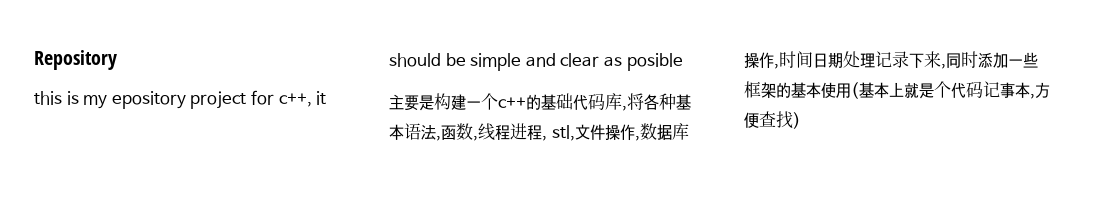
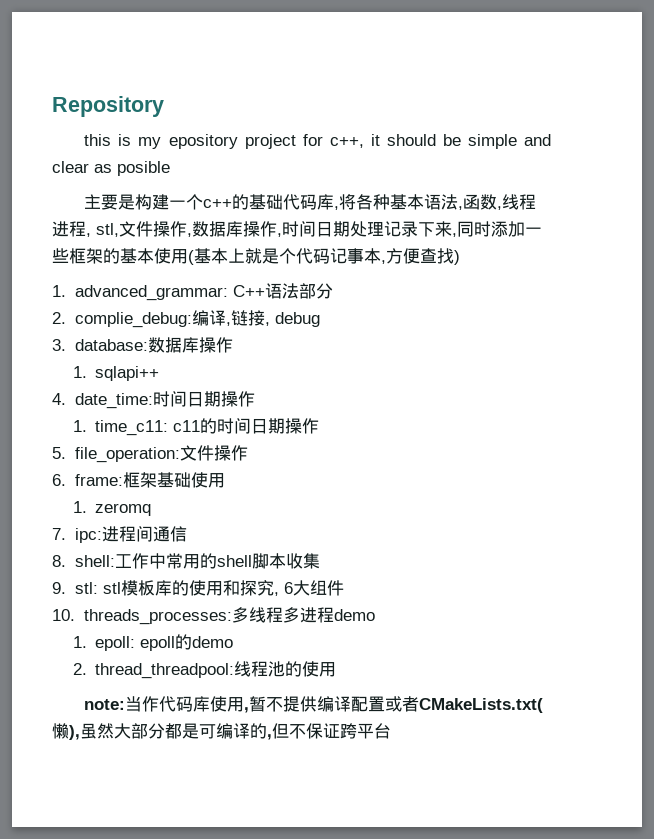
(801, 120) none -> [52,283,333,301] [52,310,320,328] [52,337,233,353] [72,366,160,381] [52,391,255,409] [72,418,320,436] [52,445,248,463] [52,472,225,488] [72,501,152,516] [52,526,187,543] [52,553,320,569] [52,580,344,596] [52,607,375,625] [72,634,234,651] [72,661,337,679] [84,696,544,713] [52,723,391,740] // 1. advanced_grammar: C++语法部分 // 2. complie_debug:编译,链接, debug // 3. database:数据库操作 // 1. sqlapi++ // 4. date_time:时间日期操作 // 1. time_c11: c11的时间日期操作 // 5. file_operation:文件操作 // 6. frame:框架基础使用 // 1. zeromq // 7. ipc:进程间通信 // 8. shell:工作中常用的shell脚本收集 // 9. stl: stl模板库的使用和探究, 6大组件 // 10. threads_processes:多线程多进程demo // 1. epoll: epoll的demo // 2. thread_threadpool:线程池的使用 // note:当作代码库使用,暂不提供编译配置或者CMakeLists.txt(懒),虽然大部分都是可编译的,但不保证跨平台

